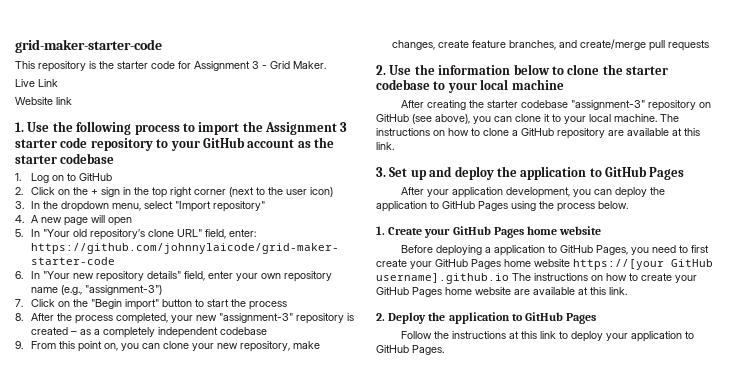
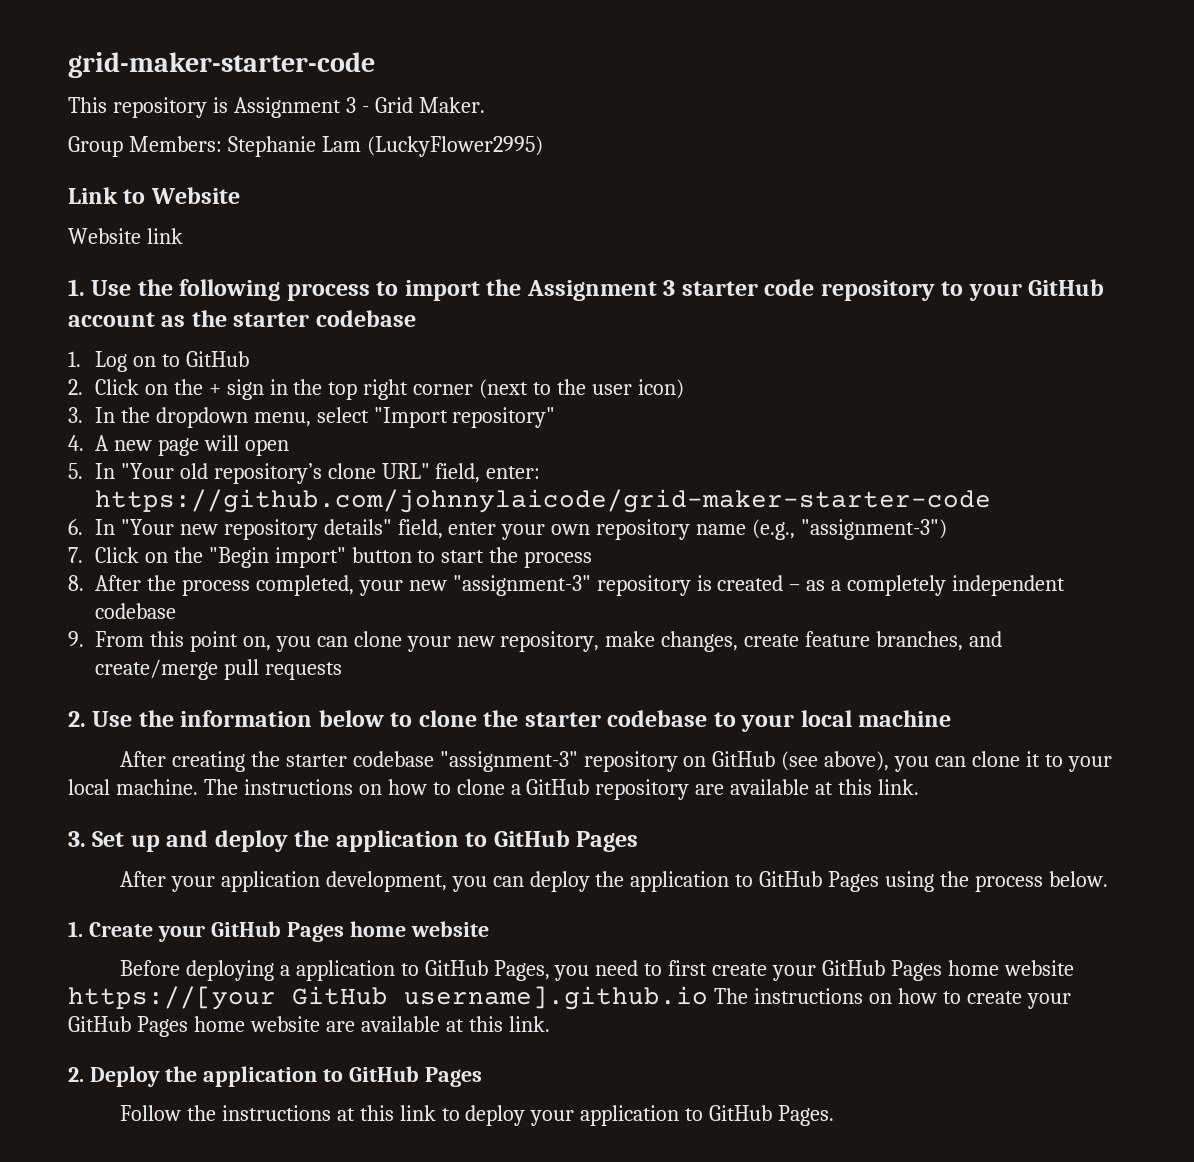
[99,61,191,69] the starter code for -> (228, 105) none
[15,79,35,87] Live -> [68,136,543,157] Group Members: Stephanie Lam (LuckyFlower2995) //
(58, 83) none -> [123,187,240,204] to Website

